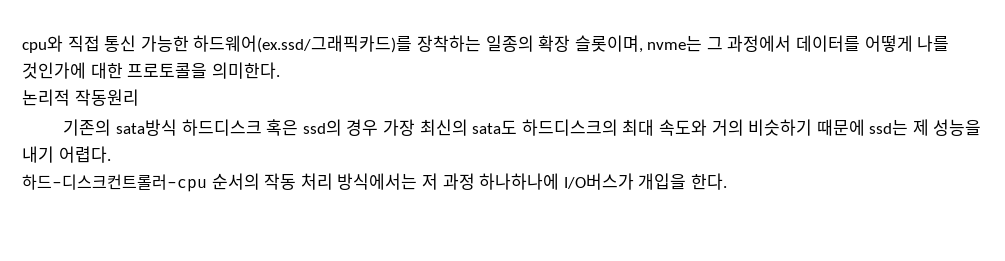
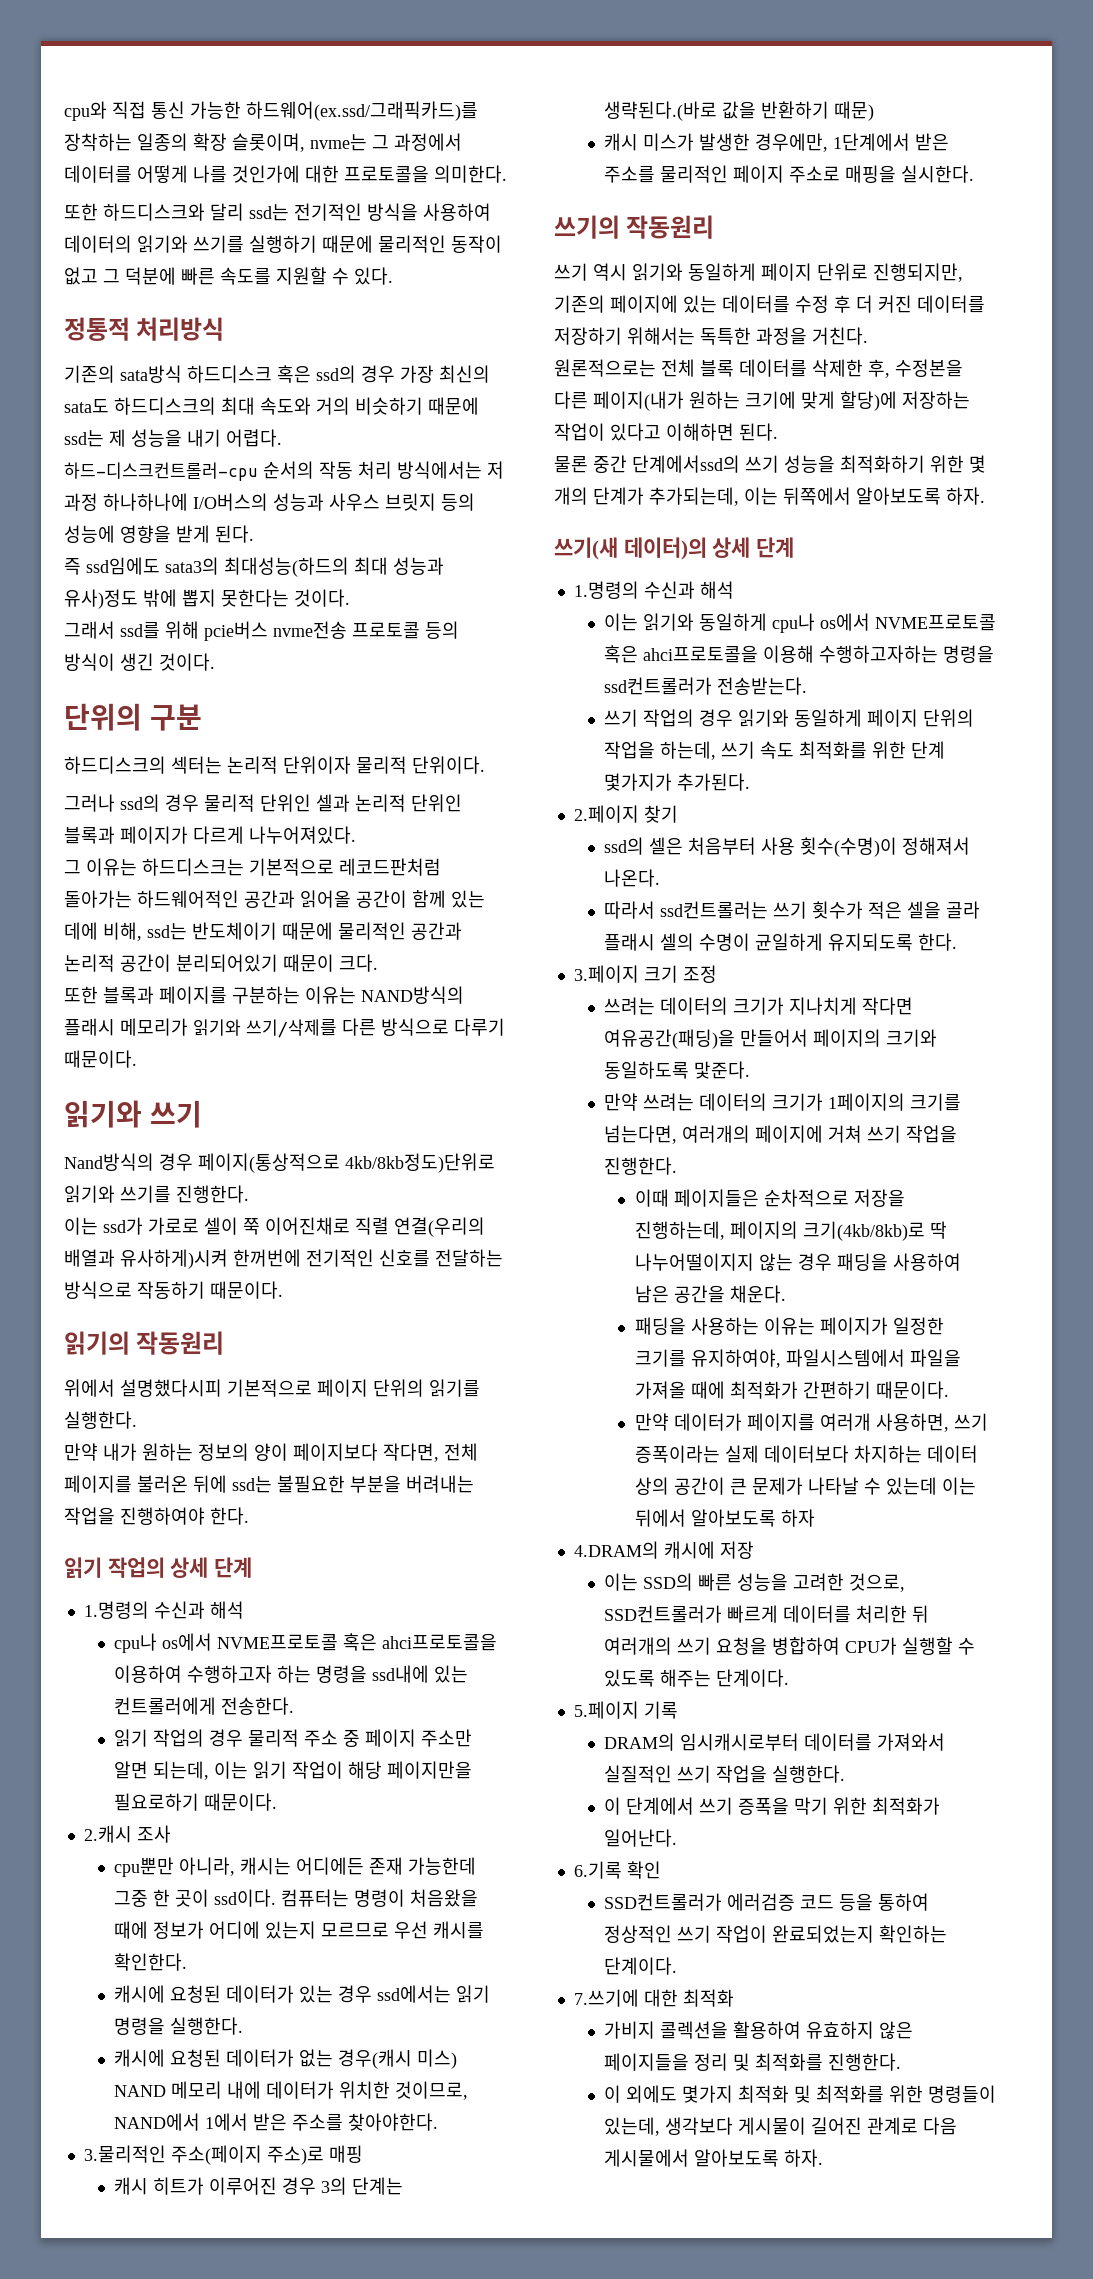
[22,89,139,106] 논리적 작동원리 -> [64,203,491,221] [64,235,502,253] [64,267,393,285] [64,317,225,341] 또한 하드디스크와 달리 ssd는 전기적인 방식을 사용하여 데이터의 읽기와 쓰기를 실행하기 때문에 물리적인 동작이 없고 그 덕분에 빠른 속도를 지원할 수 있다. // 정통적 처리방식
[563,173,727,190] I/O버스가 개입을 한다. -> [193,493,475,511] [64,525,254,543] [64,557,444,577] [64,589,350,609] [64,621,459,641] [64,653,215,671] [64,703,202,731] [64,756,485,774] [64,794,462,812] [64,826,356,844] [64,858,441,876] [64,890,485,908] [64,922,462,941] [64,954,378,972] [64,986,464,1004] [64,1018,505,1038] [64,1050,137,1068] [64,1100,202,1128] [64,1153,495,1173] [64,1185,249,1203] [64,1217,485,1237] [64,1249,503,1269] [64,1281,283,1299] [64,1331,225,1355] [64,1379,480,1397] [64,1411,137,1429] [64,1443,478,1462] [64,1475,474,1493] [64,1507,249,1525] [64,1557,253,1579] [83,1601,244,1619] [114,1633,498,1653] [114,1665,469,1683] [114,1697,295,1715] [114,1729,473,1747] [114,1761,473,1780] [114,1793,278,1811] [83,1825,171,1843] [114,1857,477,1877] [114,1889,479,1907] [114,1921,485,1939] [114,1953,188,1971] [114,1985,491,2003] [114,2017,244,2035] [114,2049,458,2069] [114,2081,469,2100] [114,2113,439,2131] [83,2145,363,2165] [114,2177,404,2195] [604,101,875,121] [604,133,950,152] [604,165,975,183] [554,215,715,239] [554,263,963,282] [554,295,985,313] [554,327,868,345] [554,359,963,378] [554,391,970,411] [554,423,778,441] [554,455,986,473] [554,487,985,506] [554,537,795,560] [573,581,734,599] [604,613,997,633] [604,645,995,663] [604,677,808,695] [604,709,975,727] [604,741,946,760] [604,773,751,791] [573,805,678,823] [604,837,971,857] [604,869,661,887] [604,901,981,919] [604,933,958,951] [573,965,717,983] [604,997,914,1015] [604,1029,938,1049] [604,1061,751,1079] [604,1093,962,1111] [604,1125,958,1144] [604,1157,678,1175] [634,1189,905,1207] [634,1221,947,1241] [634,1253,961,1271] [634,1285,786,1303] [634,1317,944,1335] [634,1349,961,1368] [634,1381,949,1399] [634,1413,988,1432] [634,1445,978,1463] [634,1477,976,1495] [634,1509,815,1527] [573,1541,754,1559] [604,1573,906,1592] [604,1605,930,1623] [604,1637,976,1655] [604,1669,790,1687] [573,1701,678,1719] [604,1733,946,1751] [604,1765,846,1783] [604,1797,941,1815] [604,1829,678,1847] [573,1861,661,1879] [604,1893,930,1911] [604,1925,948,1943] [604,1957,678,1975] [573,1989,734,2007] [604,2021,914,2039] [604,2053,902,2071] [604,2085,997,2103] [604,2117,958,2136] [604,2149,824,2167] I/O버스의 성능과 사우스 브릿지 등의 성능에 영향을 받게 된다. // 즉 ssd임에도 sata3의 최대성능(하드의 최대 성능과 유사)정도 밖에 뽑지 못한다는 것이다. // 그래서 ssd를 위해 pcie버스 nvme전송 프로토콜 등의 방식이 생긴 것이다. // 단위의 구분 // 하드디스크의 섹터는 논리적 단위이자 물리적 단위이다. // 그러나 ssd의 경우 물리적 단위인 셀과 논리적 단위인 블록과 페이지가 다르게 나누어져있다. // 그 이유는 하드디스크는 기본적으로 레코드판처럼 돌아가는 하드웨어적인 공간과 읽어올 공간이 함께 있는 데에 비해, ssd는 반도체이기 때문에 물리적인 공간과 논리적 공간이 분리되어있기 때문이 크다. // 또한 블록과 페이지를 구분하는 이유는 NAND방식의 플래시 메모리가 읽기와 쓰기/삭제를 다른 방식으로 다루기 때문이다. // 읽기와 쓰기 // Nand방식의 경우 페이지(통상적으로 4kb/8kb정도)단위로 읽기와 쓰기를 진행한다. // 이는 ssd가 가로로 셀이 쭉 이어진채로 직렬 연결(우리의 배열과 유사하게)시켜 한꺼번에 전기적인 신호를 전달하는 방식으로 작동하기 때문이다. // 읽기의 작동원리 // 위에서 설명했다시피 기본적으로 페이지 단위의 읽기를 실행한다. // 만약 내가 원하는 정보의 양이 페이지보다 작다면, 전체 페이지를 불러온 뒤에 ssd는 불필요한 부분을 버려내는 작업을 진행하여야 한다. // 읽기 작업의 상세 단계 // 1.명령의 수신과 해석 // cpu나 os에서 NVME프로토콜 혹은 ahci프로토콜을 이용하여 수행하고자 하는 명령을 ssd내에 있는 컨트롤러에게 전송한다. // 읽기 작업의 경우 물리적 주소 중 페이지 주소만 알면 되는데, 이는 읽기 작업이 해당 페이지만을 필요로하기 때문이다. // 2.캐시 조사 // cpu뿐만 아니라, 캐시는 어디에든 존재 가능한데 그중 한 곳이 ssd이다. 컴퓨터는 명령이 처음왔을 때에 정보가 어디에 있는지 모르므로 우선 캐시를 확인한다. // 캐시에 요청된 데이터가 있는 경우 ssd에서는 읽기 명령을 실행한다. // 캐시에 요청된 데이터가 없는 경우(캐시 미스) NAND 메모리 내에 데이터가 위치한 것이므로, NAND에서 1에서 받은 주소를 찾아야한다. // 3.물리적인 주소(페이지 주소)로 매핑 // 캐시 히트가 이루어진 경우 3의 단계는 생략된다.(바로 값을 반환하기 때문) // 캐시 미스가 발생한 경우에만, 1단계에서 받은 주소를 물리적인 페이지 주소로 매핑을 실시한다. // 쓰기의 작동원리 // 쓰기 역시 읽기와 동일하게 페이지 단위로 진행되지만, 기존의 페이지에 있는 데이터를 수정 후 더 커진 데이터를 저장하기 위해서는 독특한 과정을 거친다. // 원론적으로는 전체 블록 데이터를 삭제한 후, 수정본을 다른 페이지(내가 원하는 크기에 맞게 할당)에 저장하는 작업이 있다고 이해하면 된다. // 물론 중간 단계에서ssd의 쓰기 성능을 최적화하기 위한 몇 개의 단계가 추가되는데, 이는 뒤쪽에서 알아보도록 하자. // 쓰기(새 데이터)의 상세 단계 // 1.명령의 수신과 해석 // 이는 읽기와 동일하게 cpu나 os에서 NVME프로토콜 혹은 ahci프로토콜을 이용해 수행하고자하는 명령을 ssd컨트롤러가 전송받는다. // 쓰기 작업의 경우 읽기와 동일하게 페이지 단위의 작업을 하는데, 쓰기 속도 최적화를 위한 단계 몇가지가 추가된다. // 2.페이지 찾기 // ssd의 셀은 처음부터 사용 횟수(수명)이 정해져서 나온다. // 따라서 ssd컨트롤러는 쓰기 횟수가 적은 셀을 골라 플래시 셀의 수명이 균일하게 유지되도록 한다. // 3.페이지 크기 조정 // 쓰려는 데이터의 크기가 지나치게 작다면 여유공간(패딩)을 만들어서 페이지의 크기와 동일하도록 맟준다. // 만약 쓰려는 데이터의 크기가 1페이지의 크기를 넘는다면, 여러개의 페이지에 거쳐 쓰기 작업을 진행한다. // 이때 페이지들은 순차적으로 저장을 진행하는데, 페이지의 크기(4kb/8kb)로 딱 나누어떨이지지 않는 경우 패딩을 사용하여 남은 공간을 채운다. // 패딩을 사용하는 이유는 페이지가 일정한 크기를 유지하여야, 파일시스템에서 파일을 가져올 때에 최적화가 간편하기 때문이다. // 만약 데이터가 페이지를 여러개 사용하면, 쓰기 증폭이라는 실제 데이터보다 차지하는 데이터 상의 공간이 큰 문제가 나타날 수 있는데 이는 뒤에서 알아보도록 하자 // 4.DRAM의 캐시에 저장 // 이는 SSD의 빠른 성능을 고려한 것으로, SSD컨트롤러가 빠르게 데이터를 처리한 뒤 여러개의 쓰기 요청을 병합하여 CPU가 실행할 수 있도록 해주는 단계이다. // 5.페이지 기록 // DRAM의 임시캐시로부터 데이터를 가져와서 실질적인 쓰기 작업을 실행한다. // 이 단계에서 쓰기 증폭을 막기 위한 최적화가 일어난다. // 6.기록 확인 // SSD컨트롤러가 에러검증 코드 등을 통하여 정상적인 쓰기 작업이 완료되었는지 확인하는 단계이다. // 7.쓰기에 대한 최적화 // 가비지 콜렉션을 활용하여 유효하지 않은 페이지들을 정리 및 최적화를 진행한다. // 이 외에도 몇가지 최적화 및 최적화를 위한 명령들이 있는데, 생각보다 게시물이 길어진 관계로 다음 게시물에서 알아보도록 하자.

